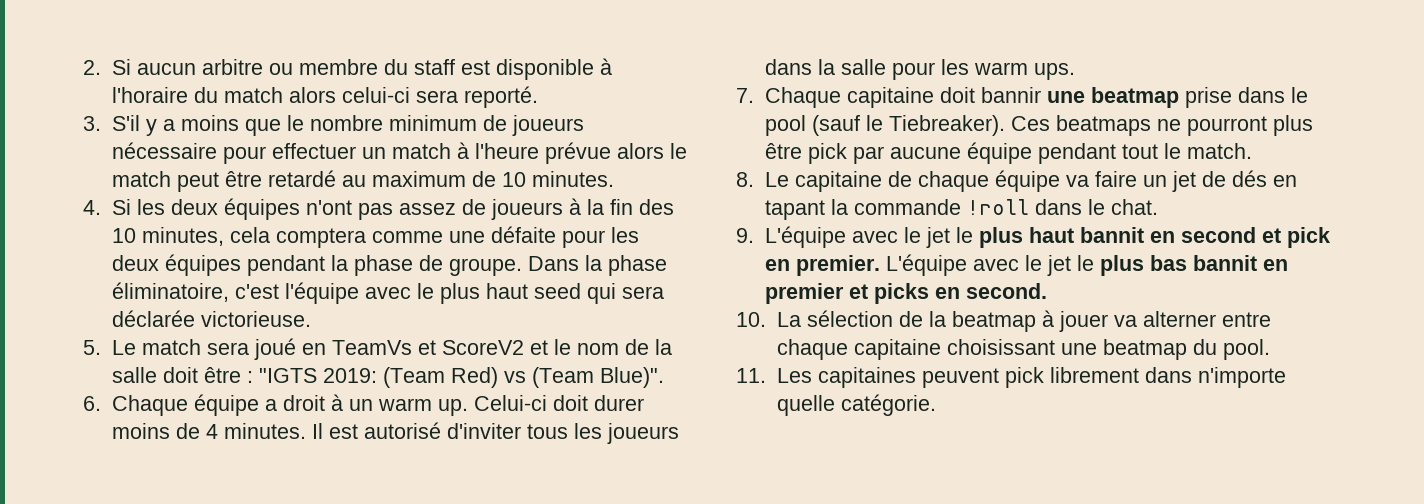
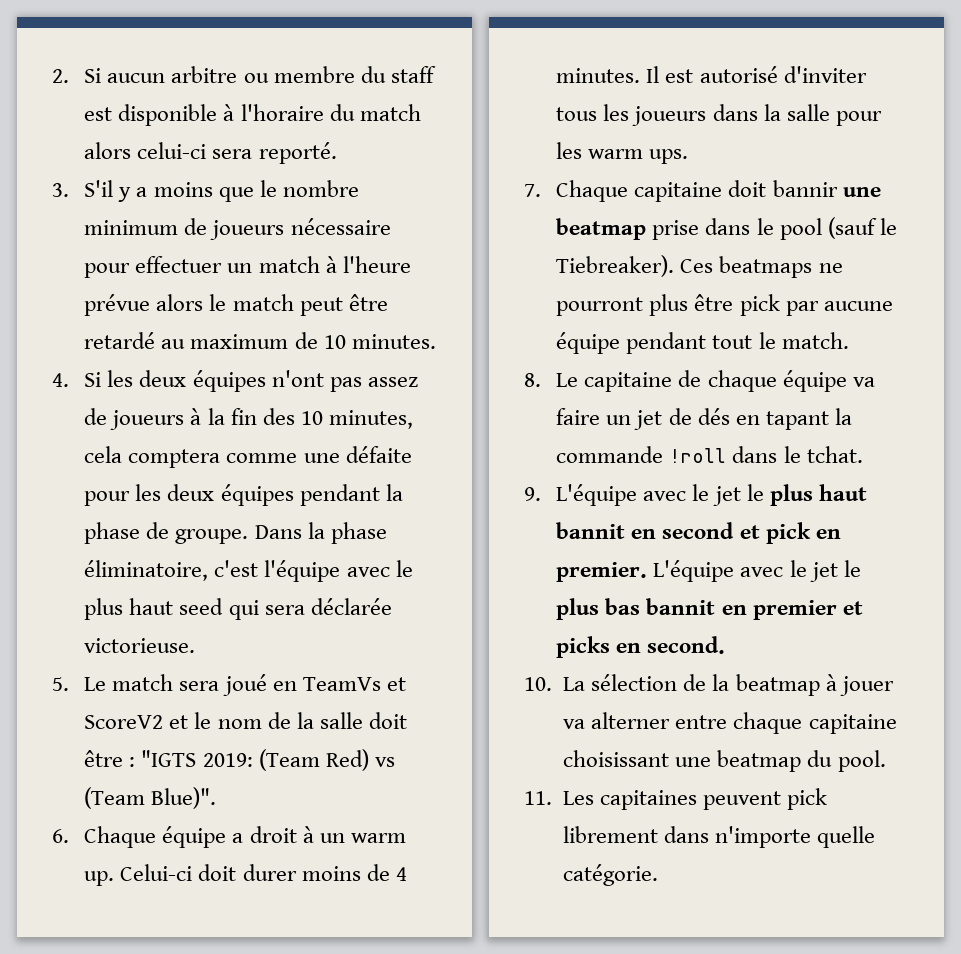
[1110,199,1158,215] chat. -> [806,446,863,463] tchat.

